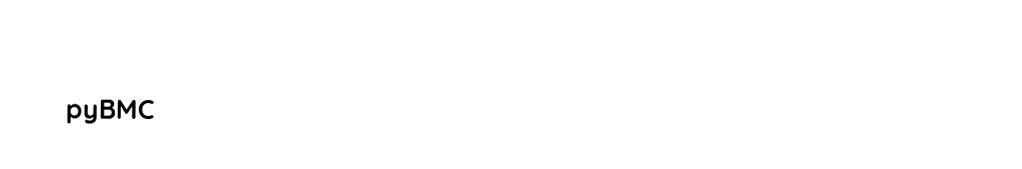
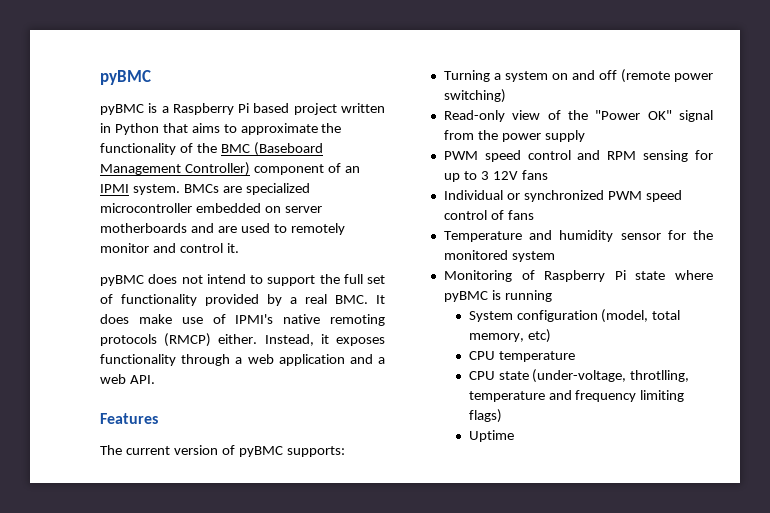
[65,99,155,125] pyBMC -> [100,70,151,85] [100,103,385,115] [100,123,342,135] [100,142,323,156] [100,162,360,176] [100,183,310,195] [100,203,322,213] [100,223,345,235] [100,243,239,253] [100,274,385,286] [100,294,385,306] [100,314,385,326] [100,333,385,347] [100,354,385,366] [100,374,155,384] [100,413,158,424] [100,445,345,457] [443,69,713,83] [443,89,506,103] [443,110,713,122] [443,130,585,142] [443,150,713,162] [443,170,548,182] [443,190,682,202] [443,210,534,220] [443,230,713,242] [443,250,555,262] [443,270,713,282] [443,290,552,302] [468,309,681,323] [468,329,551,343] [468,351,575,362] [468,369,690,383] [468,390,685,402] [468,409,502,423] [468,430,514,442] pyBMC // pyBMC is a Raspberry Pi based project written in Python that aims to approximate the functionality of the BMC (Baseboard Management Controller) component of an IPMI system. BMCs are specialized microcontroller embedded on server motherboards and are used to remotely monitor and control it. // pyBMC does not intend to support the full set of functionality provided by a real BMC. It does make use of IPMI's native remoting protocols (RMCP) either. Instead, it exposes functionality through a web application and a web API. // Features // The current version of pyBMC supports: // Turning a system on and off (remote power switching) // Read-only view of the "Power OK" signal from the power supply // PWM speed control and RPM sensing for up to 3 12V fans // Individual or synchronized PWM speed control of fans // Temperature and humidity sensor for the monitored system // Monitoring of Raspberry Pi state where pyBMC is running // System configuration (model, total memory, etc) // CPU temperature // CPU state (under-voltage, throtlling, temperature and frequency limiting flags) // Uptime

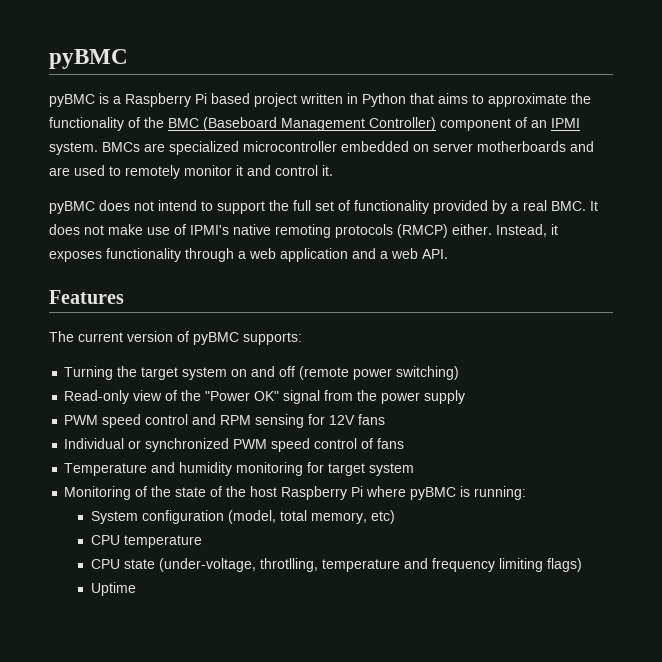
(149, 248) none -> [236,165,243,176] it
(129, 319) none -> [84,225,104,235] not
[493,73,501,80] a -> [117,366,179,380] the target
[443,171,489,182] up to 3 -> (326, 419) none
[620,230,713,240] [443,250,508,260] sensor for the monitored -> [236,462,366,476] monitoring for target
[544,270,666,282] Raspberry Pi state -> [151,486,364,500] the state of the host Raspberry Pi
[504,290,552,302] running -> [474,486,527,500] running:

